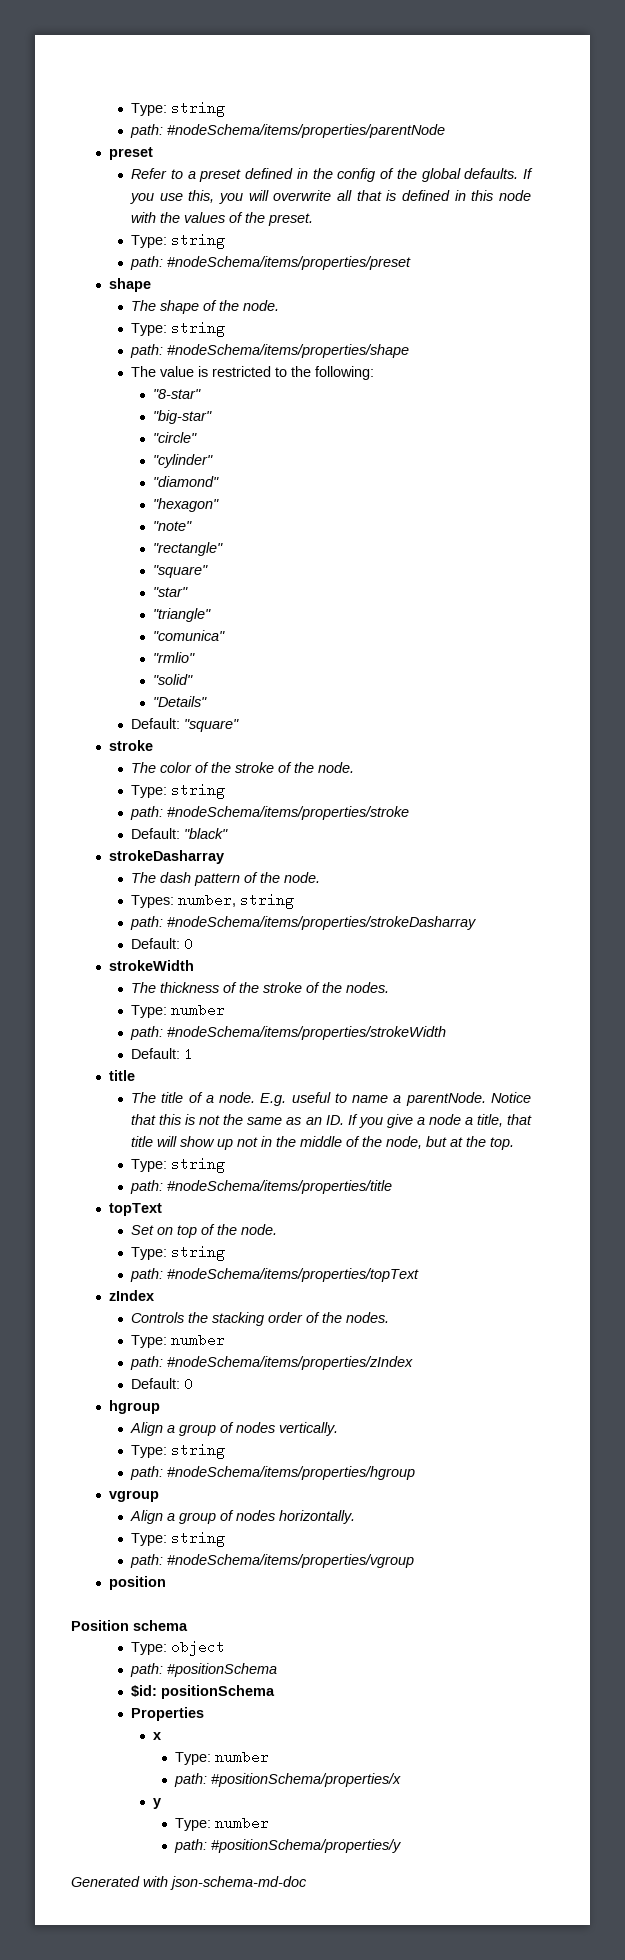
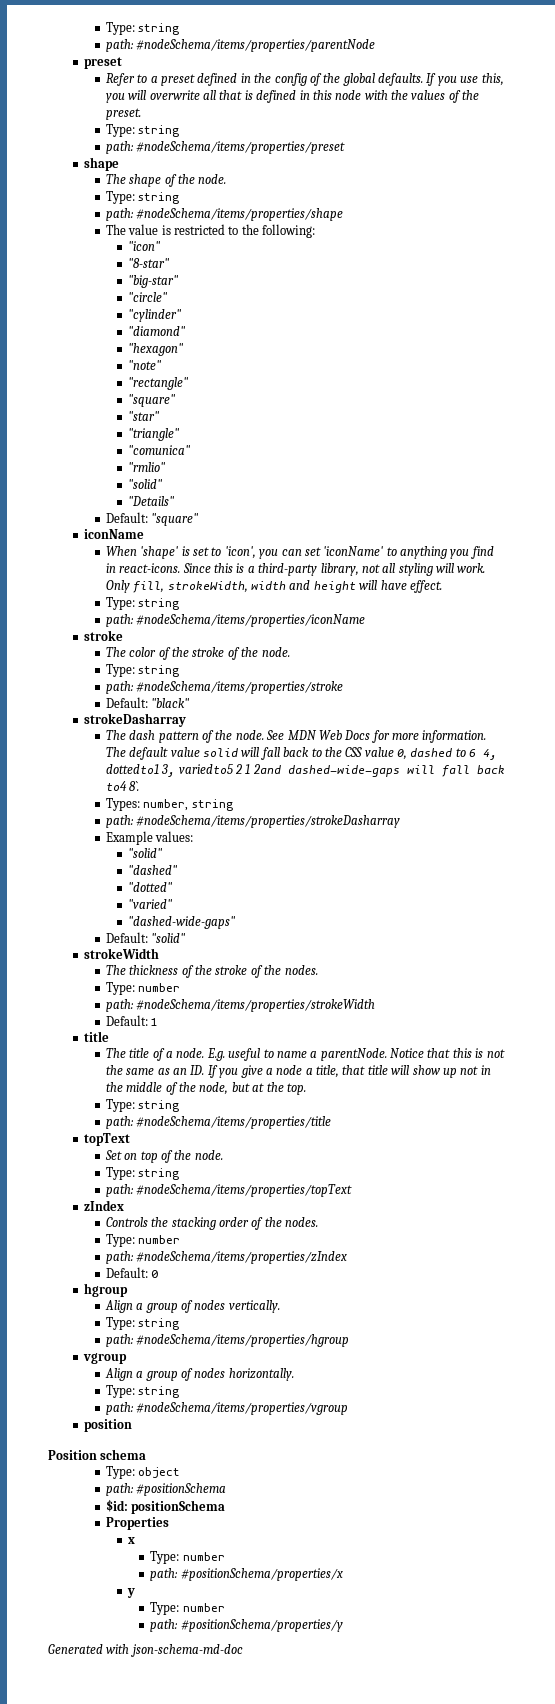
(375, 373) none -> [128,241,161,251] // "icon"
(240, 725) none -> [83,529,144,539] [105,546,494,559] [105,563,486,576] [105,580,442,593] [105,597,180,610] [105,614,366,627] // iconName // When 'shape' is set to 'icon', you can set 'iconName' to anything you find in react-icons. Since this is a third-party library, not all styling will work. Only fill, strokeWidth, width and height will have effect. // Type: string // path: #nodeSchema/items/properties/iconName
(321, 877) none -> [266,730,487,743] [105,747,498,760] [105,764,505,777] [105,781,140,791] See MDN Web Docs for more information. The default value solid will fall back to the CSS value 0, dashed to 6 4, dottedto1 3, variedto5 2 1 2and dashed-wide-gaps will fall back to4 8`.
[131,937,194,951] // Default: 0 -> [105,831,194,845] [128,848,163,858] [128,865,178,875] [128,882,173,892] [128,899,173,909] [128,916,236,929] [105,932,186,943] // Example values: // "solid" // "dashed" // "dotted" // "varied" // "dashed-wide-gaps" // Default: "solid"

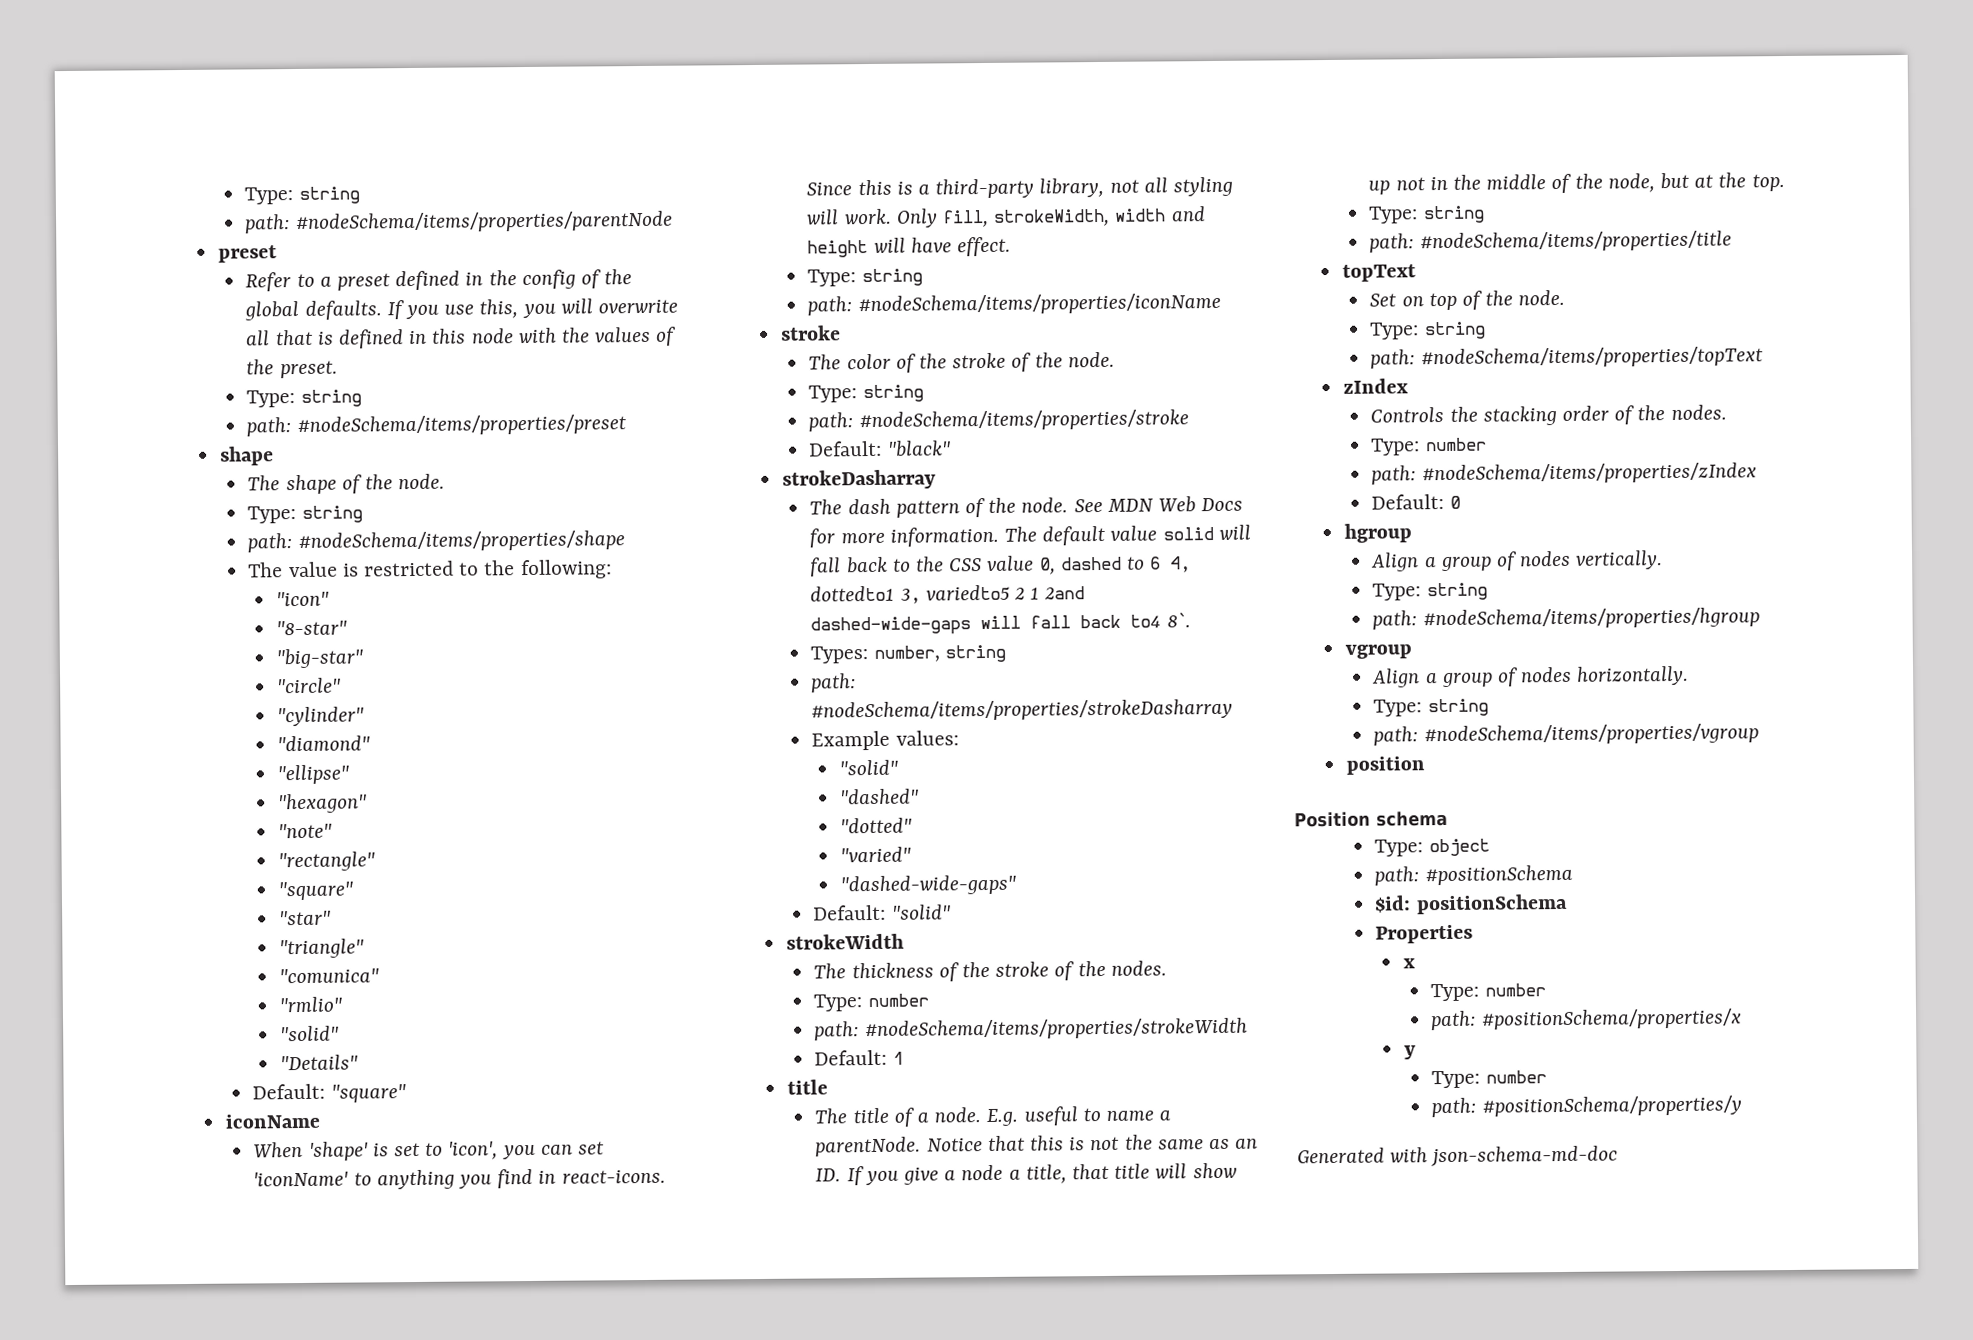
(186, 331) none -> [276,764,349,785] // "ellipse"

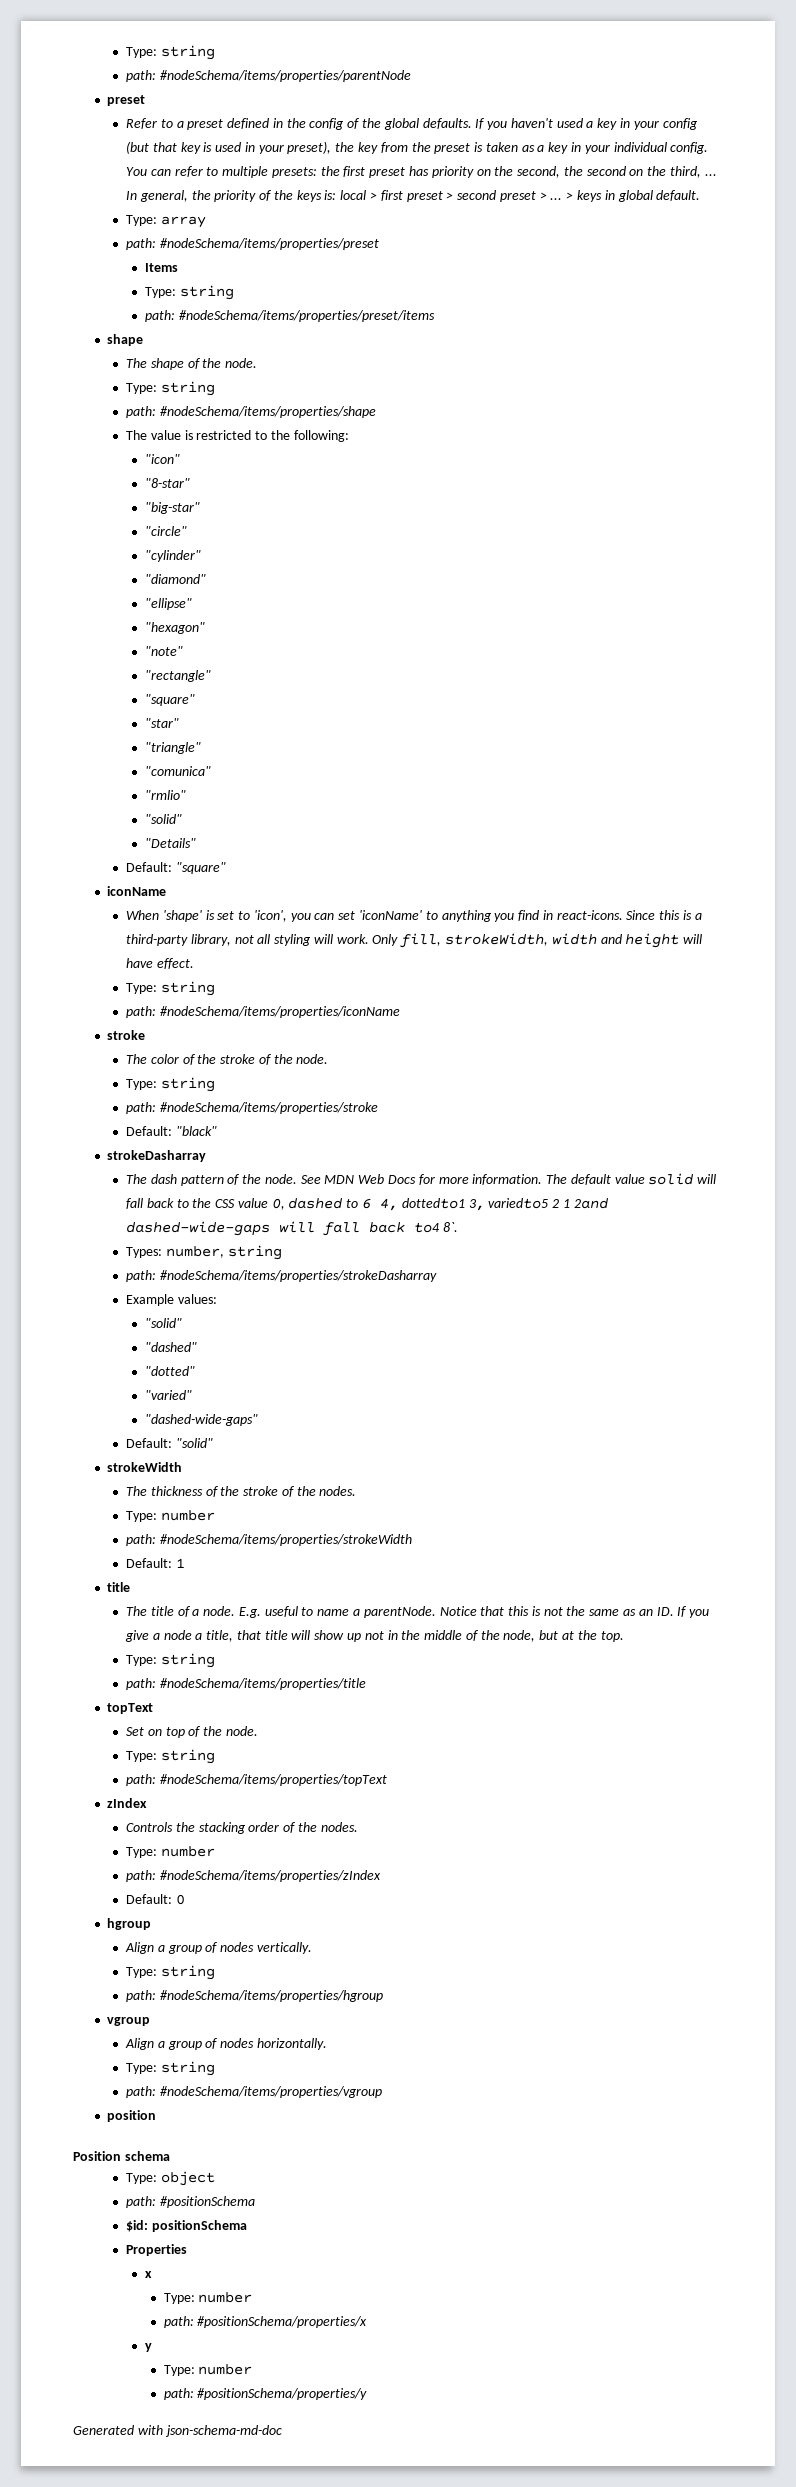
[444,298,679,319] [246,326,677,349] [246,359,338,379] [246,389,362,408] [246,414,626,437] use this, you will overwrite all that is defined in this node with the values of the preset. // Type: string // path: #nodeSchema/items/properties/preset -> [510,118,698,130] [125,141,709,154] [125,166,717,178] [125,190,701,202] [125,215,206,228] [125,238,379,250] [144,263,178,272] [144,285,234,300] [144,310,435,322] haven't used a key in your config (but that key is used in your preset), the key from the preset is taken as a key in your individual config. You can refer to multiple presets: the first preset has priority on the second, the second on the third, ... In general, the priority of the keys is: local > first preset > second preset > ... > keys in global default. // Type: array // path: #nodeSchema/items/properties/preset // Items // Type: string // path: #nodeSchema/items/properties/preset/items

